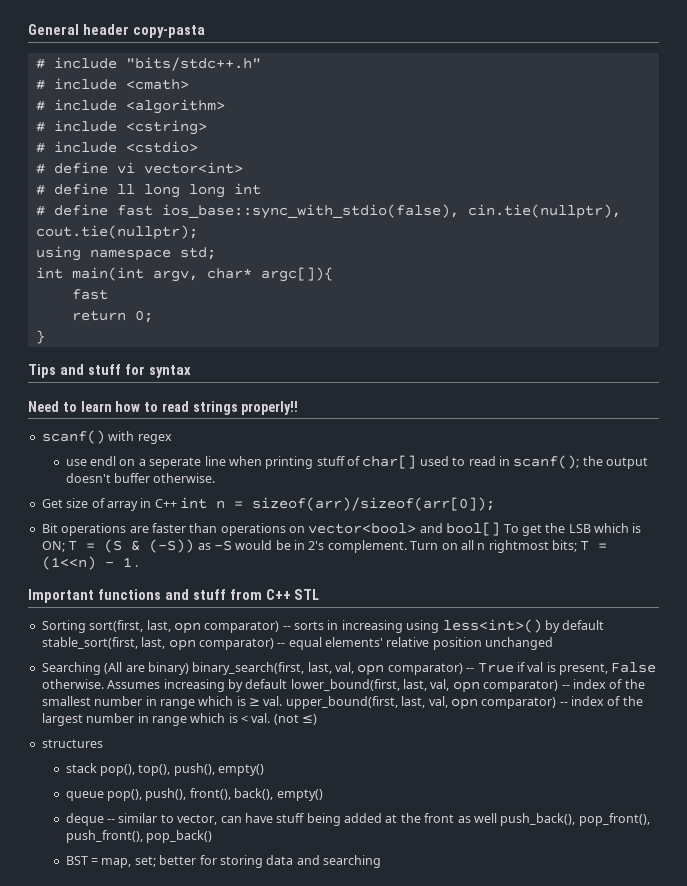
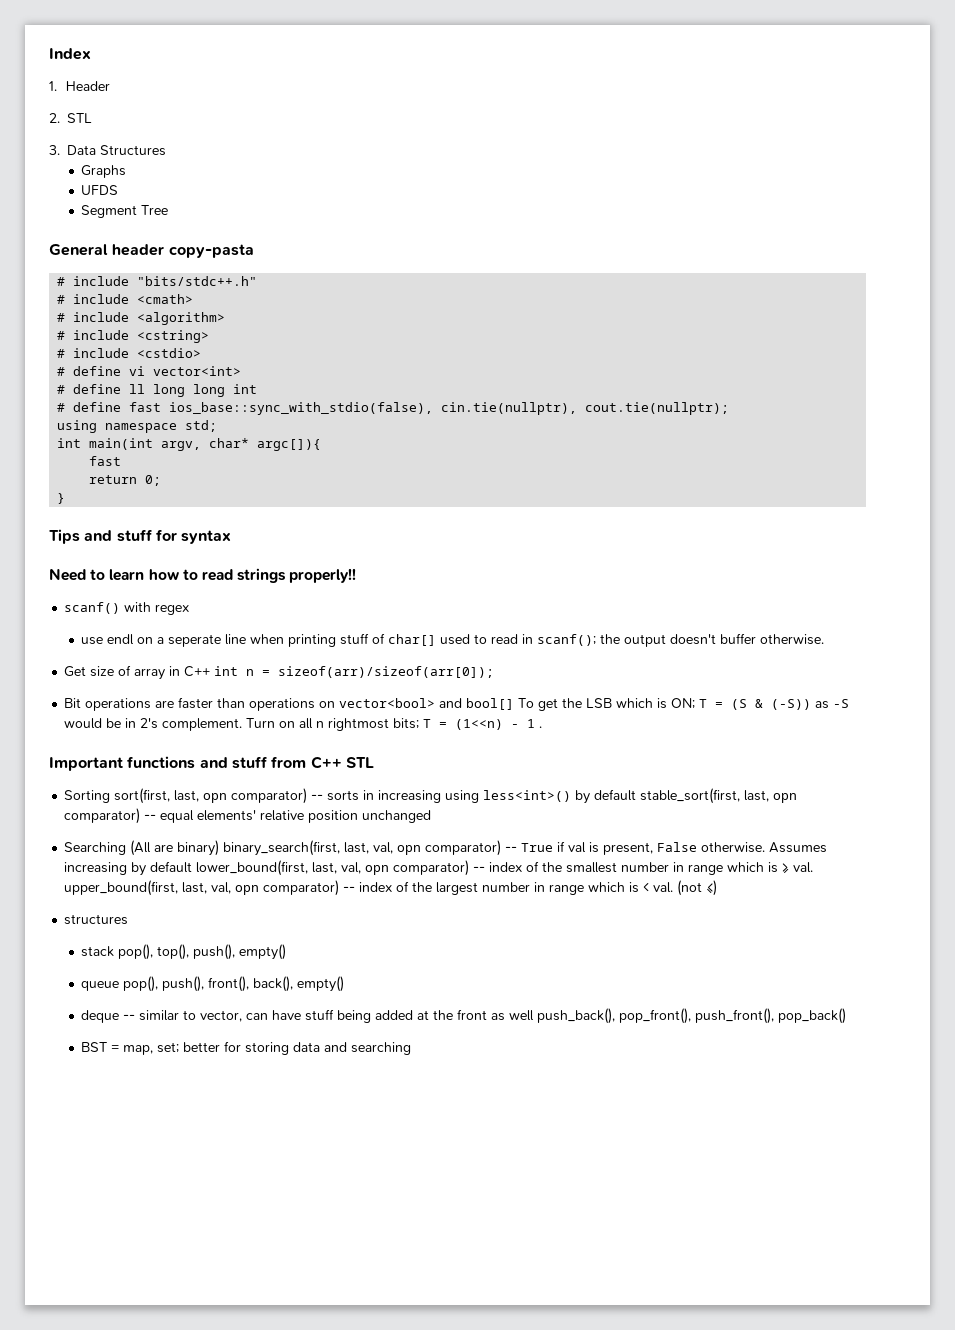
(28, 29) none -> [49,48,91,60] [49,81,111,91] [49,113,92,123] [49,145,166,156] [81,165,127,178] [81,185,119,195] [81,205,169,218] Index // 1. Header // 2. STL // 3. Data Structures // Graphs // UFDS // Segment Tree //

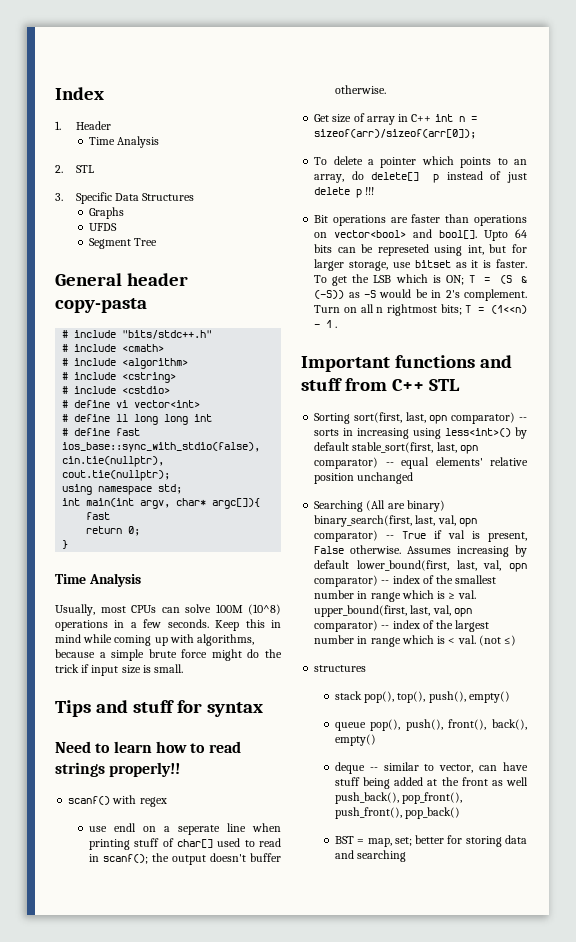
(111, 86) none -> [88,136,160,148] // Time Analysis
(60, 150) none -> [75,192,112,204] Specific
(66, 498) none -> [55,573,141,587] [55,604,281,616] [55,619,281,631] [55,634,255,646] [55,649,282,661] [55,664,184,676] // Time Analysis // Usually, most CPUs can solve 100M (10^8) operations in a few seconds. Keep this in mind while coming up with algorithms, because a simple brute force might do the trick if input size is small.
(495, 672) none -> [314,156,527,168] [314,171,527,183] [314,187,375,198] // To delete a pointer which points to an array, do delete[] p instead of just delete p !!!
[466,698,515,710] bool[] -> [439,229,527,241] [314,244,527,256] [314,259,527,271] bool[]. Upto 64 bits can be represeted using int, but for larger storage, use bitset as it is faster.

